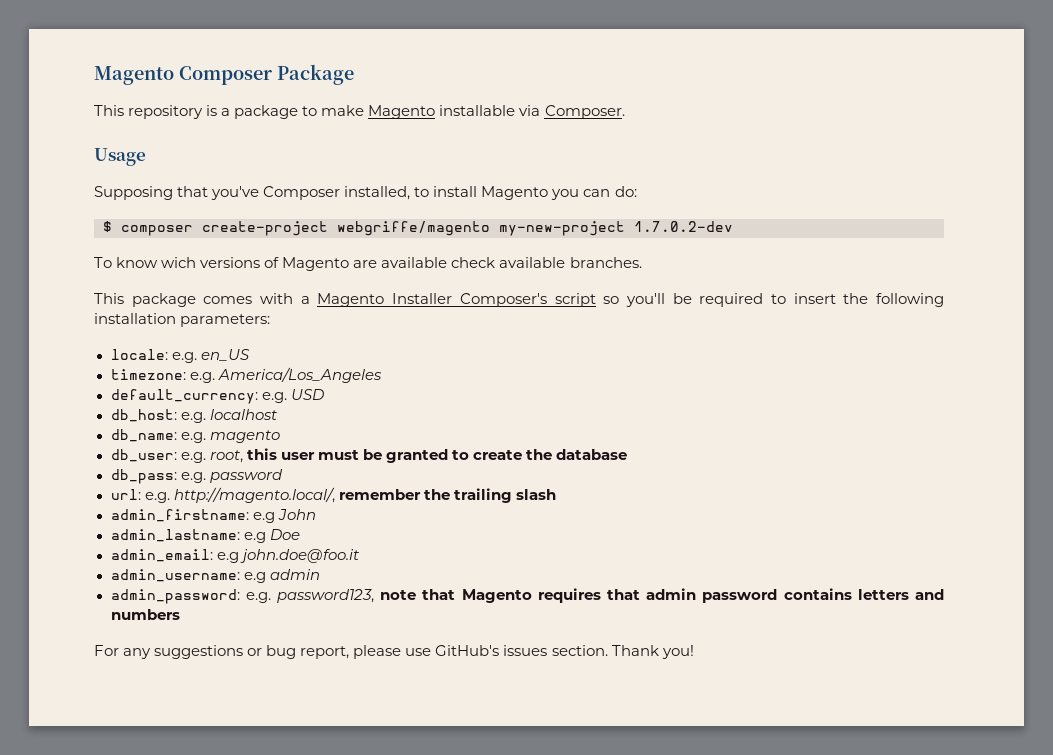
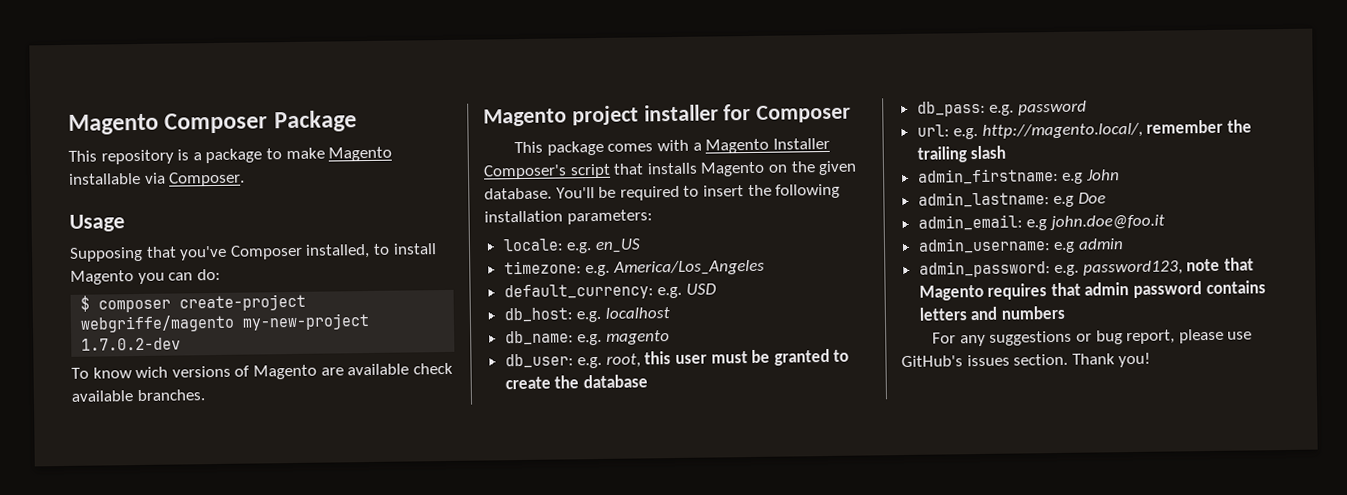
(642, 262) none -> [483,103,852,127] // Magento project installer for Composer
[603,293,665,307] so you'll -> [613,160,858,177] [484,187,595,200] that installs Magento on the given database. You'll

